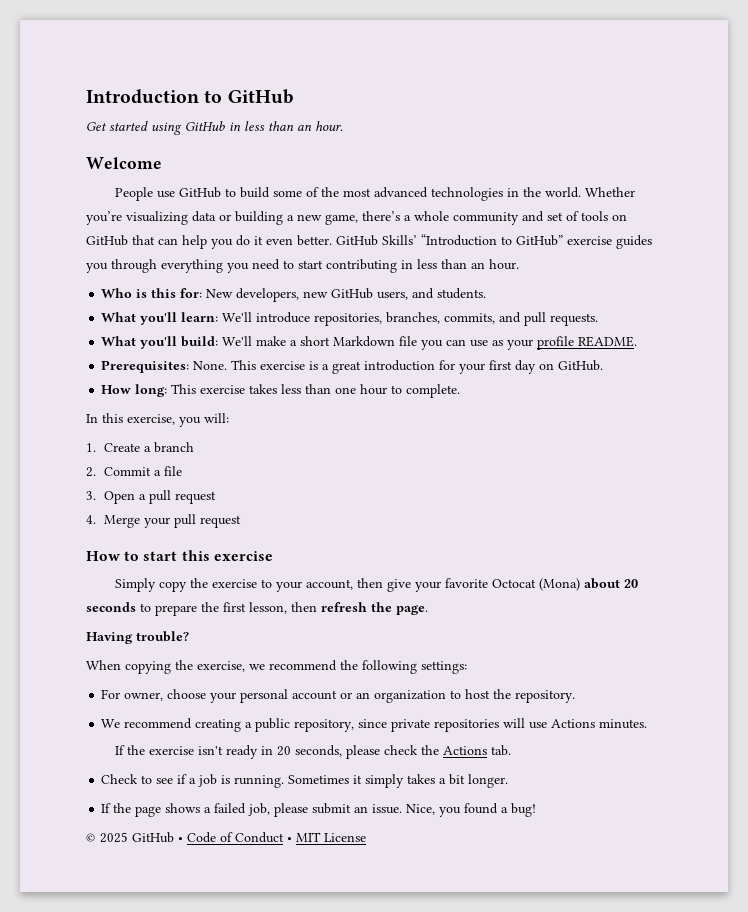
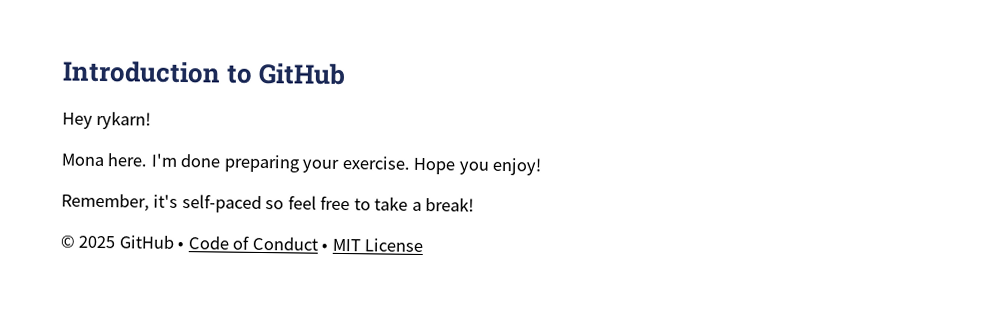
[86,121,343,135] [86,157,162,169] [114,187,635,201] [86,211,627,225] [86,234,652,249] [86,259,519,273] [101,288,487,302] [101,312,599,326] [101,336,638,350] [101,360,604,374] [101,384,461,398] [86,413,229,427] [86,442,194,453] [86,466,182,477] [86,490,216,504] [86,514,241,528] [86,550,273,561] [114,578,638,592] [86,602,428,616] [86,631,189,644] [86,660,467,674] [101,689,576,703] [101,718,648,732] [114,745,511,759] [101,774,509,788] [101,803,537,817] Get started using GitHub in less than an hour. // Welcome // People use GitHub to build some of the most advanced technologies in the world. Whether you’re visualizing data or building a new game, there’s a whole community and set of tools on GitHub that can help you do it even better. GitHub Skills’ “Introduction to GitHub” exercise guides you through everything you need to start contributing in less than an hour. // Who is this for: New developers, new GitHub users, and students. // What you'll learn: We'll introduce repositories, branches, commits, and pull requests. // What you'll build: We'll make a short Markdown file you can use as your profile README. // Prerequisites: None. This exercise is a great introduction for your first day on GitHub. // How long: This exercise takes less than one hour to complete. // In this exercise, you will: // 1. Create a branch // 2. Commit a file // 3. Open a pull request // 4. Merge your pull request // How to start this exercise // Simply copy the exercise to your account, then give your favorite Octocat (Mona) about 20 seconds to prepare the first lesson, then refresh the page. // Having trouble? // When copying the exercise, we recommend the following settings: // For owner, choose your personal account or an organization to host the repository. // We recommend creating a public repository, since private repositories will use Actions minutes. // If the exercise isn't ready in 20 seconds, please check the Actions tab. // Check to see if a job is running. Sometimes it simply takes a bit longer. // If the page shows a failed job, please submit an issue. Nice, you found a bug! -> [62,110,152,130] [61,153,542,176] [61,193,475,213] Hey rykarn! // Mona here. I'm done preparing your exercise. Hope you enjoy! // Remember, it's self-paced so feel free to take a break!

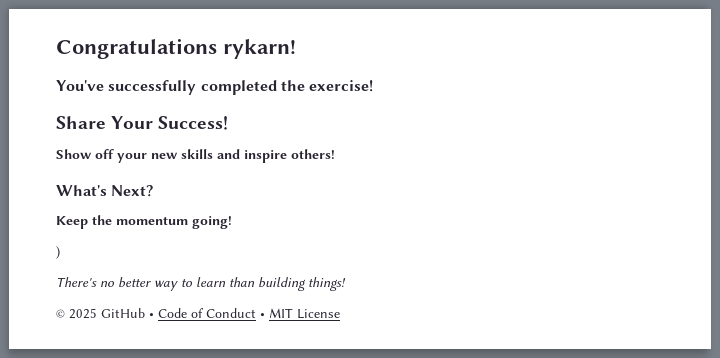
[62,60,347,86] [62,110,152,130] [61,153,542,176] [61,193,475,213] Introduction to GitHub // Hey rykarn! // Mona here. I'm done preparing your exercise. Hope you enjoy! // Remember, it's self-paced so feel free to take a break! -> [56,38,296,59] [56,80,374,95] [56,116,229,130] [56,149,335,163] [56,185,154,197] [56,215,232,229] [56,246,60,259] [56,277,346,291] Congratulations rykarn! // You've successfully completed the exercise! // Share Your Success! // Show off your new skills and inspire others! // What's Next? // Keep the momentum going! // ) // There's no better way to learn than building things!

